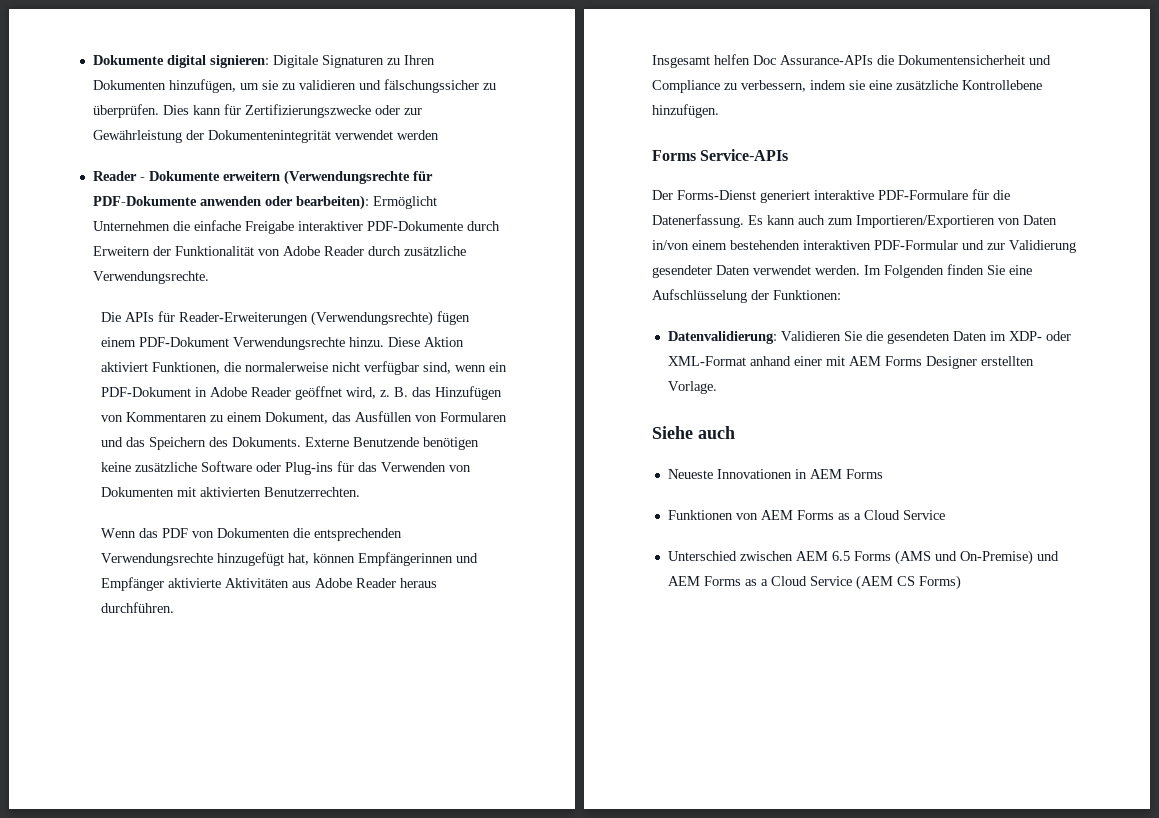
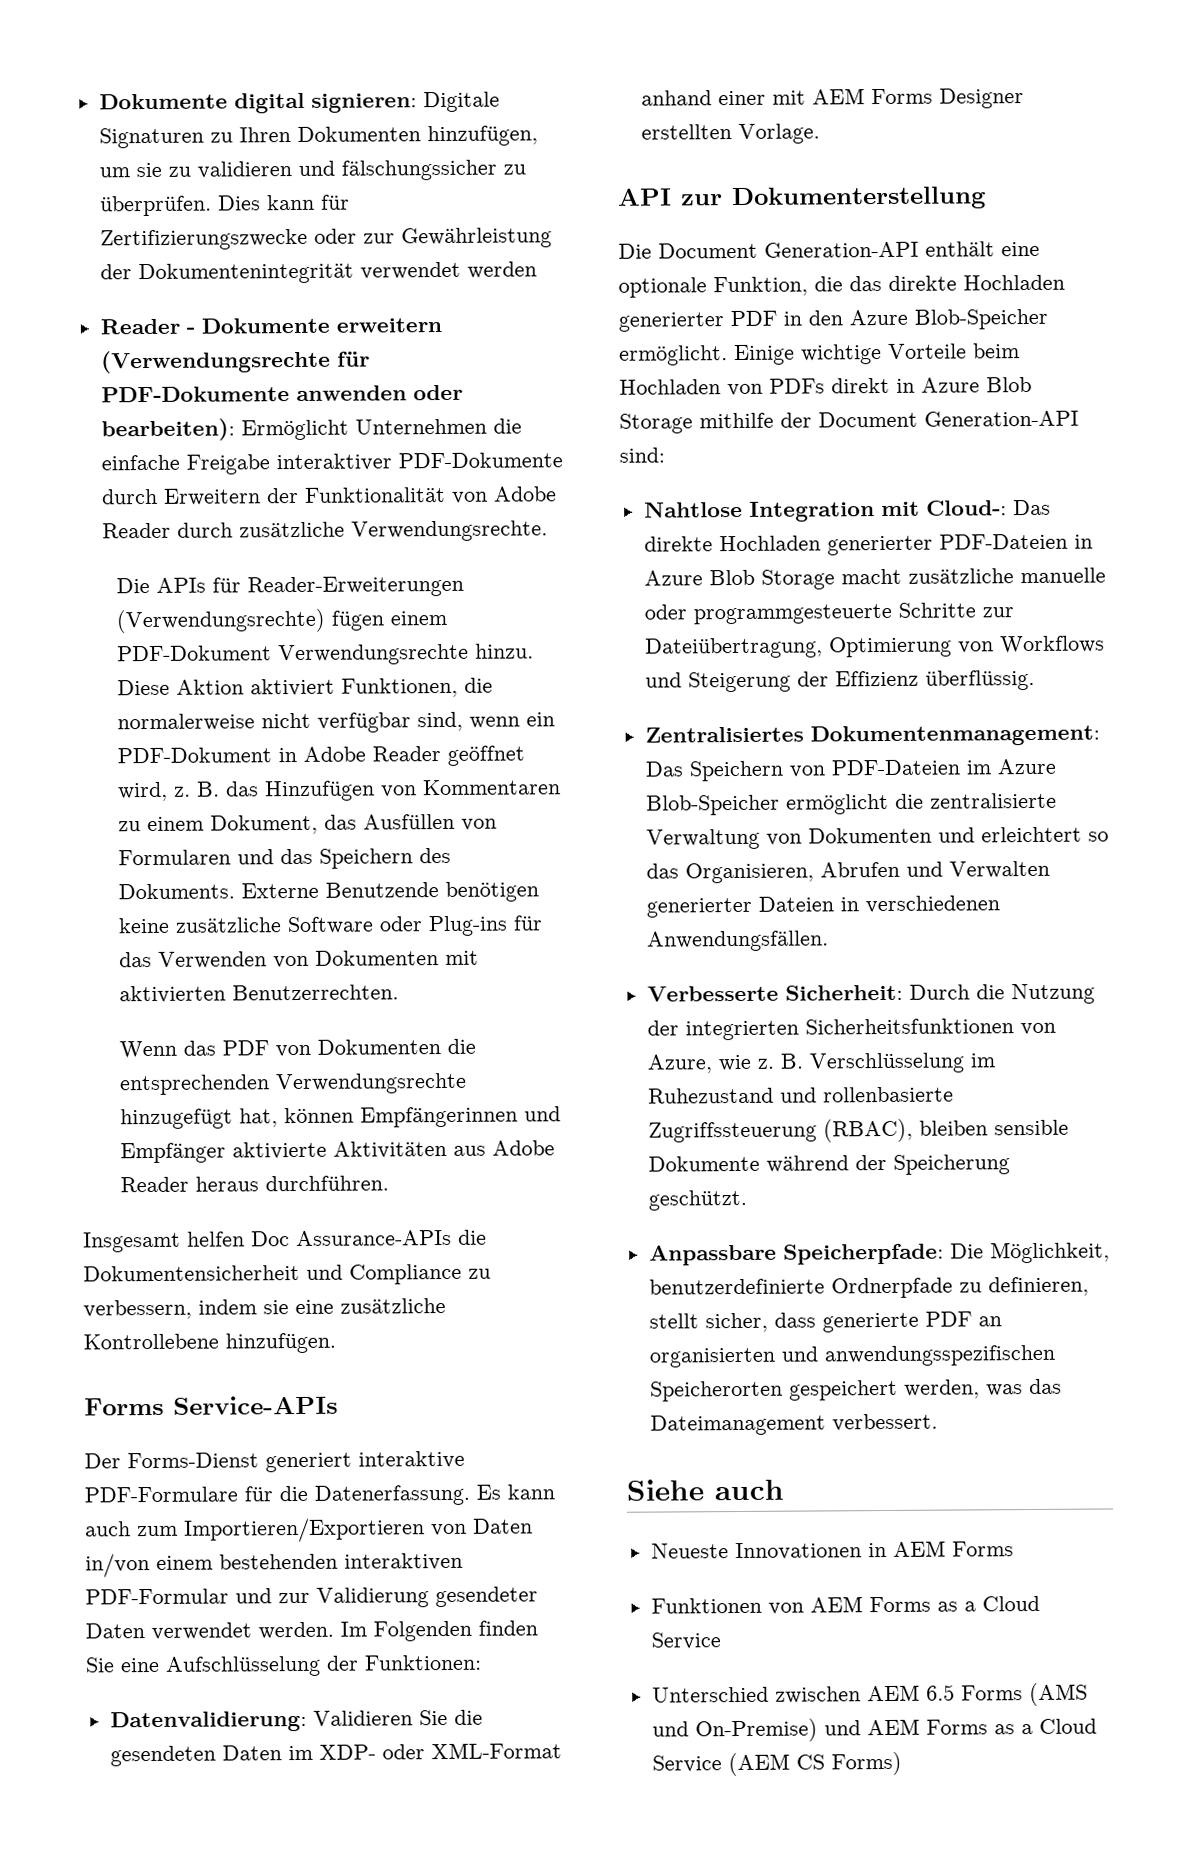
(717, 387) none -> [617,186,986,211] [618,241,1040,259] [618,274,1065,298] [618,308,1048,332] [619,343,1020,366] [619,376,1032,397] [619,410,1079,434] [619,447,665,463] [643,499,1051,522] [643,533,1093,556] [643,567,1106,590] [643,602,1014,625] [644,635,1105,659] [644,669,1035,693] [644,724,1100,747] [644,758,1056,782] [645,792,1057,816] [645,826,1109,850] [645,860,1050,884] [645,895,1000,918] [646,930,829,952] [646,983,1095,1005] [646,1018,1056,1041] [646,1052,995,1074] [647,1086,954,1104] [647,1118,1069,1143] [647,1154,1010,1175] [647,1189,747,1211] [648,1241,1110,1266] [648,1276,1089,1299] [648,1311,1002,1333] [648,1344,1056,1368] [649,1378,1062,1402] [649,1413,938,1436] // API zur Dokumenterstellung // Die Document Generation-API enthält eine optionale Funktion, die das direkte Hochladen generierter PDF in den Azure Blob-Speicher ermöglicht. Einige wichtige Vorteile beim Hochladen von PDFs direkt in Azure Blob Storage mithilfe der Document Generation-API sind: // Nahtlose Integration mit Cloud-: Das direkte Hochladen generierter PDF-Dateien in Azure Blob Storage macht zusätzliche manuelle oder programmgesteuerte Schritte zur Dateiübertragung, Optimierung von Workflows und Steigerung der Effizienz überflüssig. // Zentralisiertes Dokumentenmanagement: Das Speichern von PDF-Dateien im Azure Blob-Speicher ermöglicht die zentralisierte Verwaltung von Dokumenten und erleichtert so das Organisieren, Abrufen und Verwalten generierter Dateien in verschiedenen Anwendungsfällen. // Verbesserte Sicherheit: Durch die Nutzung der integrierten Sicherheitsfunktionen von Azure, wie z. B. Verschlüsselung im Ruhezustand und rollenbasierte Zugriffssteuerung (RBAC), bleiben sensible Dokumente während der Speicherung geschützt. // Anpassbare Speicherpfade: Die Möglichkeit, benutzerdefinierte Ordnerpfade zu definieren, stellt sicher, dass generierte PDF an organisierten und anwendungsspezifischen Speicherorten gespeichert werden, was das Dateimanagement verbessert.

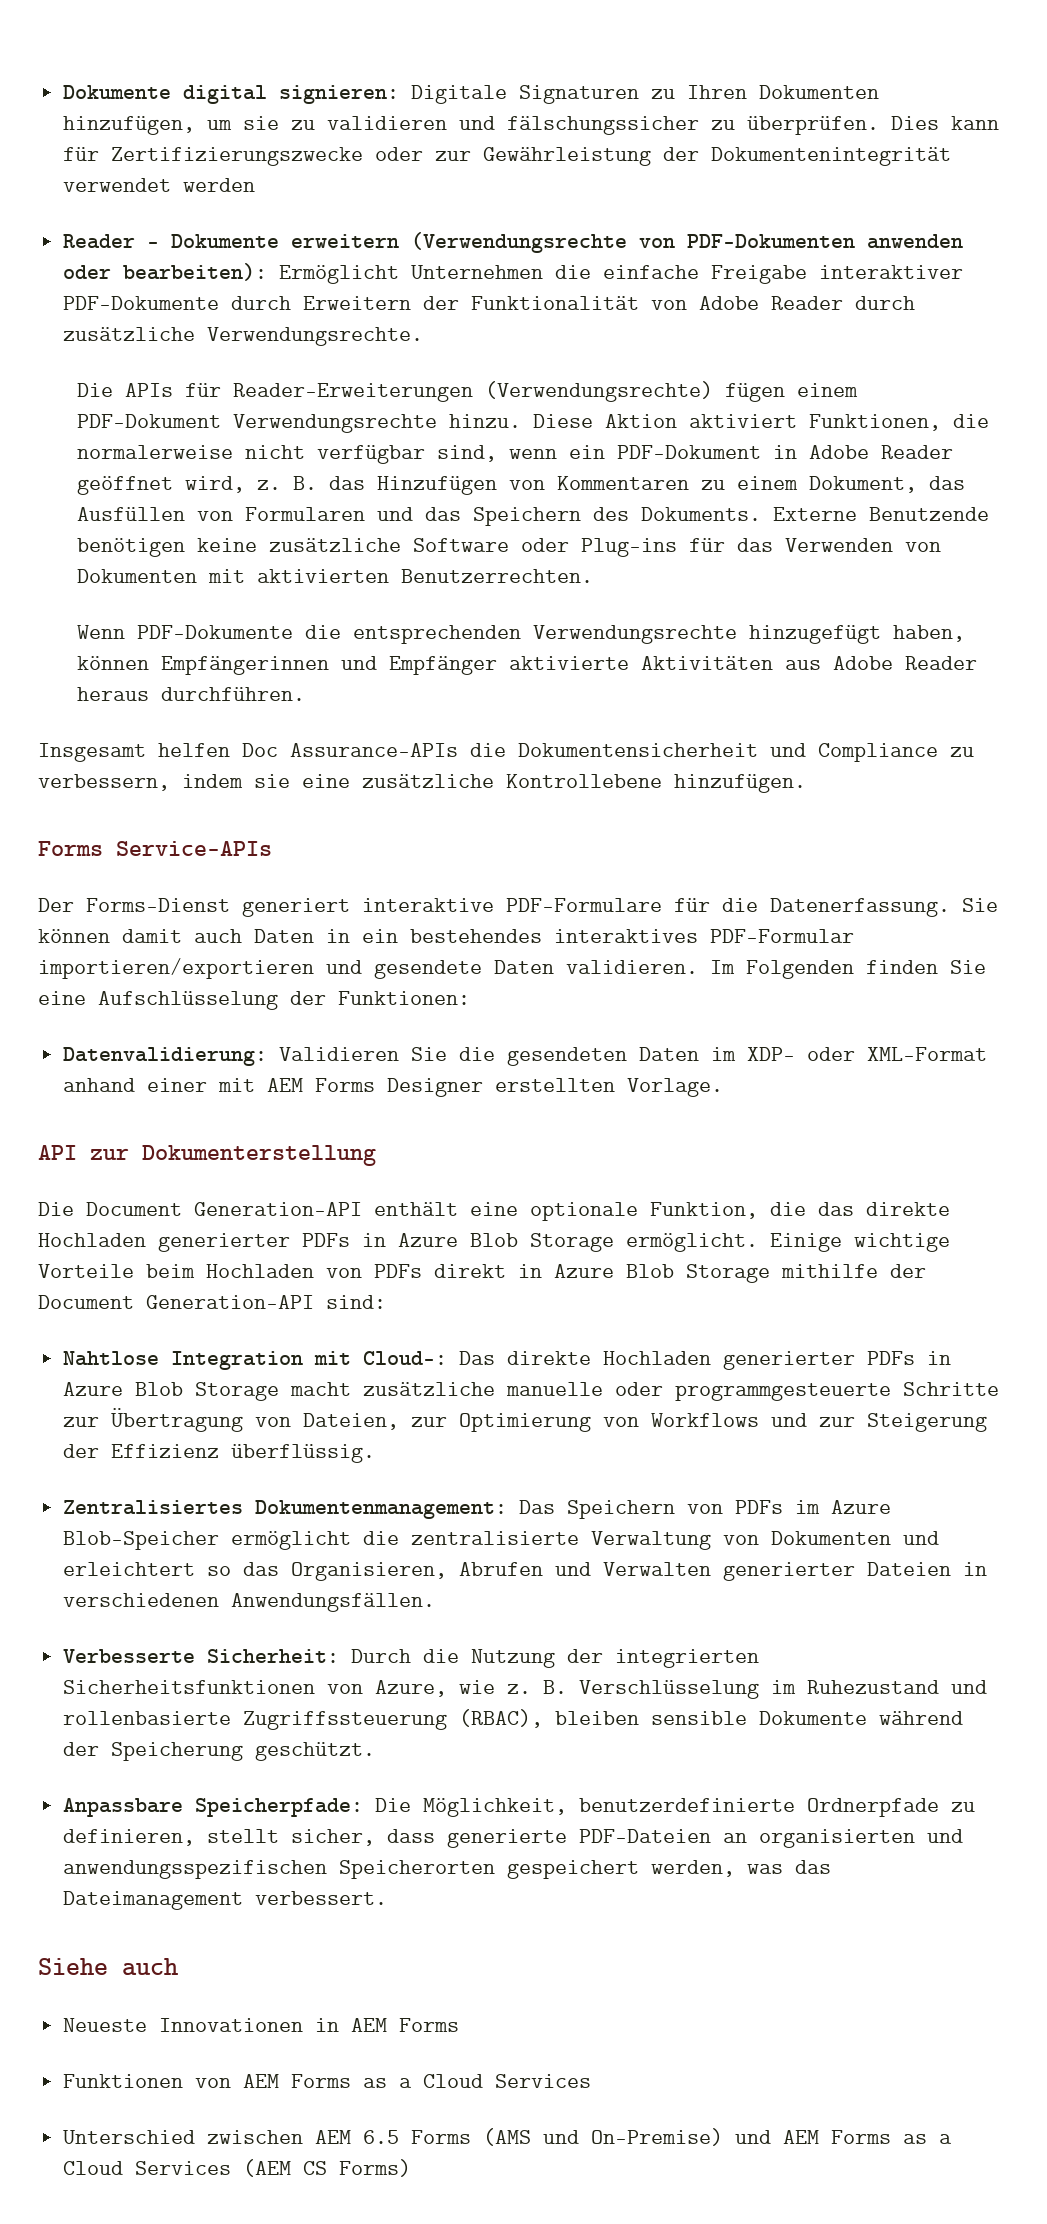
[336,351,370,367] [100,386,290,403] für PDF-Dokumente -> [639,234,856,248] von PDF-Dokumenten
[182,1039,441,1058] das PDF von Dokumenten -> [136,625,293,639] PDF-Dokumente
[238,1108,278,1128] hat, -> [892,625,965,642] haben,
[476,1484,555,1500] [85,1517,533,1543] [85,1552,463,1578] [85,1586,538,1608] [85,1621,334,1641] Es kann auch zum Importieren/Exportieren von Daten in/von einem bestehenden interaktiven PDF-Formular und zur Validierung gesendeter Daten verwendet werden. -> [962,898,998,912] [38,929,854,943] [38,958,698,979] Sie können damit auch Daten in ein bestehendes interaktives PDF-Formular importieren/exportieren und gesendete Daten validieren.
[730,308,1048,330] PDF in den Azure Blob-Speicher -> [302,1233,614,1252] PDFs in Azure Blob Storage
[938,533,1068,550] PDF-Dateien -> [867,1351,916,1365] PDFs
[644,637,823,659] Dateiübertragung, -> [111,1408,448,1432] Übertragung von Dateien, zur
(682, 680) none -> [819,1417,856,1427] zur
[830,759,960,776] PDF-Dateien -> [735,1500,784,1514] PDFs
[924,1311,972,1327] PDF -> [579,1829,712,1843] PDF-Dateien
[650,1632,721,1650] Service -> [495,2074,592,2088] Services
[651,1755,722,1773] Service -> [135,2161,232,2175] Services

